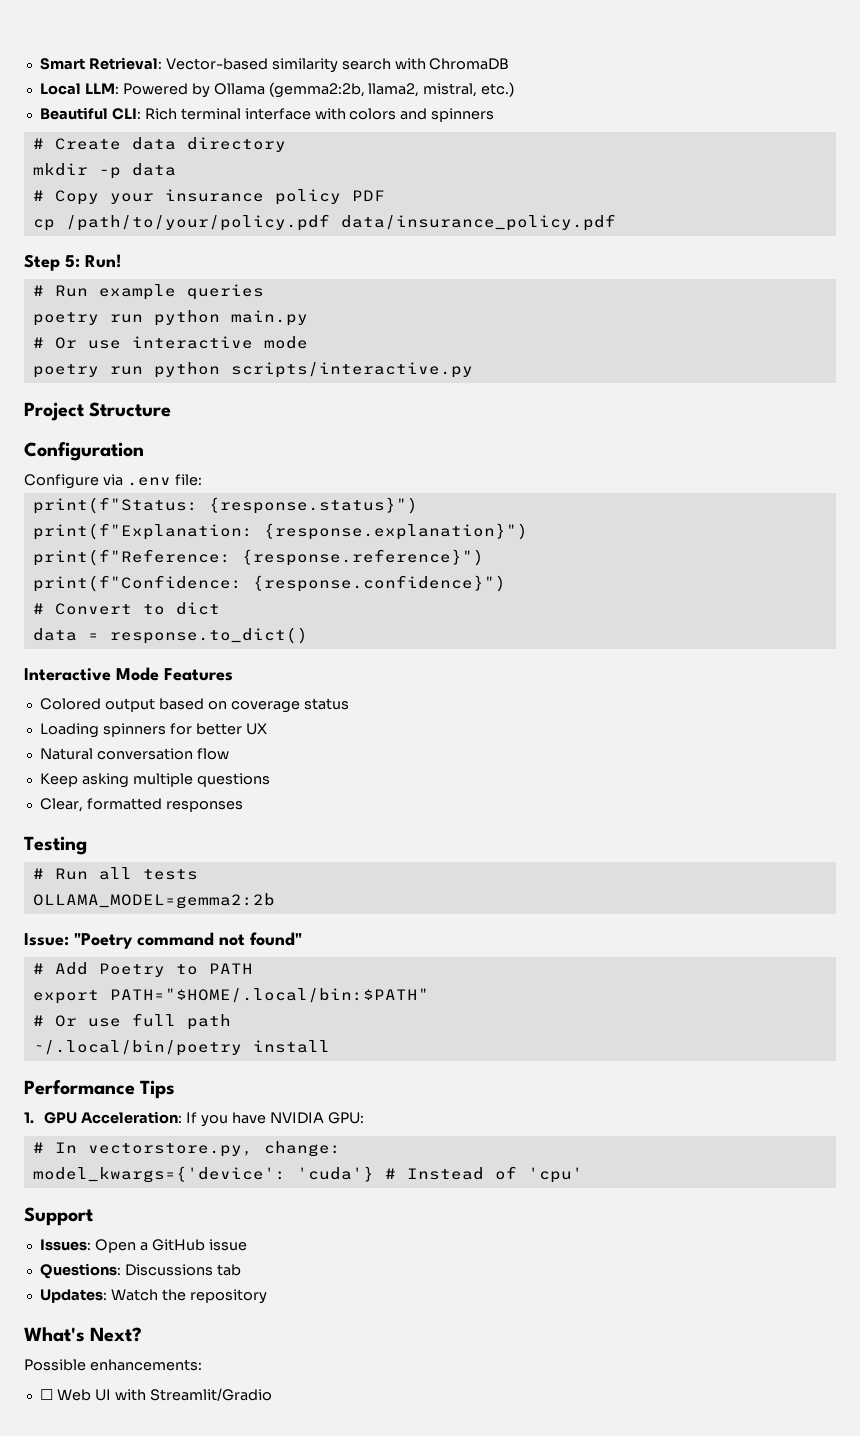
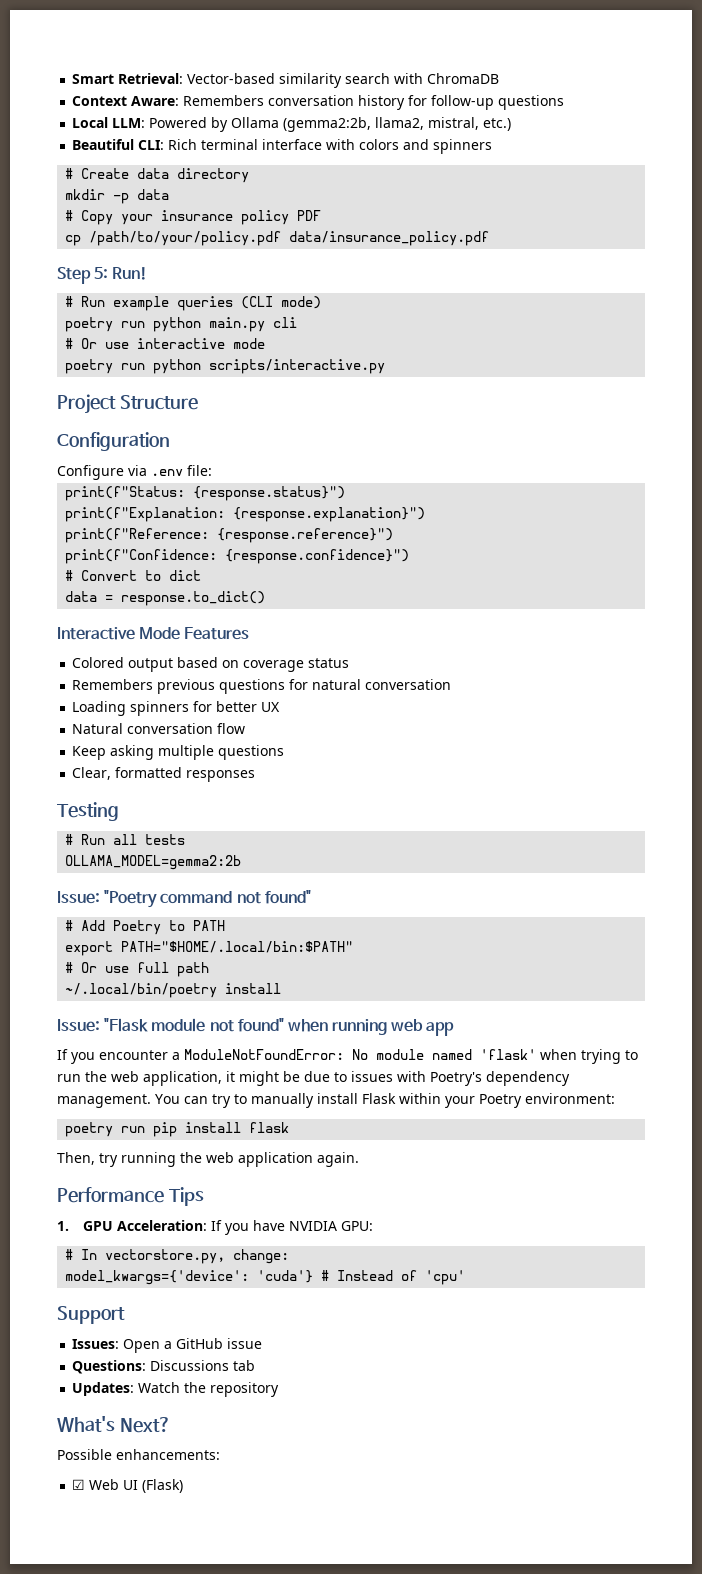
(510, 64) none -> [72,95,565,110] // Context Aware: Remembers conversation history for follow-up questions
(264, 292) none -> [241,296,322,309] (CLI mode)
(308, 318) none -> [273,317,298,328] cli
(349, 704) none -> [72,679,452,694] // Remembers previous questions for natural conversation
(330, 1046) none -> [57,1018,455,1036] [57,1049,638,1064] [57,1071,570,1086] [57,1093,615,1108] [65,1122,290,1137] [57,1152,359,1167] // Issue: "Flask module not found" when running web app // If you encounter a ModuleNotFoundError: No module named 'flask' when trying to run the web application, it might be due to issues with Poetry's dependency management. You can try to manually install Flask within your Poetry environment: // poetry run pip install flask // Then, try running the web application again.
[39,1389,53,1400] ☐ -> [72,1479,86,1490] ☑
[114,1388,272,1401] with Streamlit/Gradio -> [142,1479,184,1493] (Flask)

